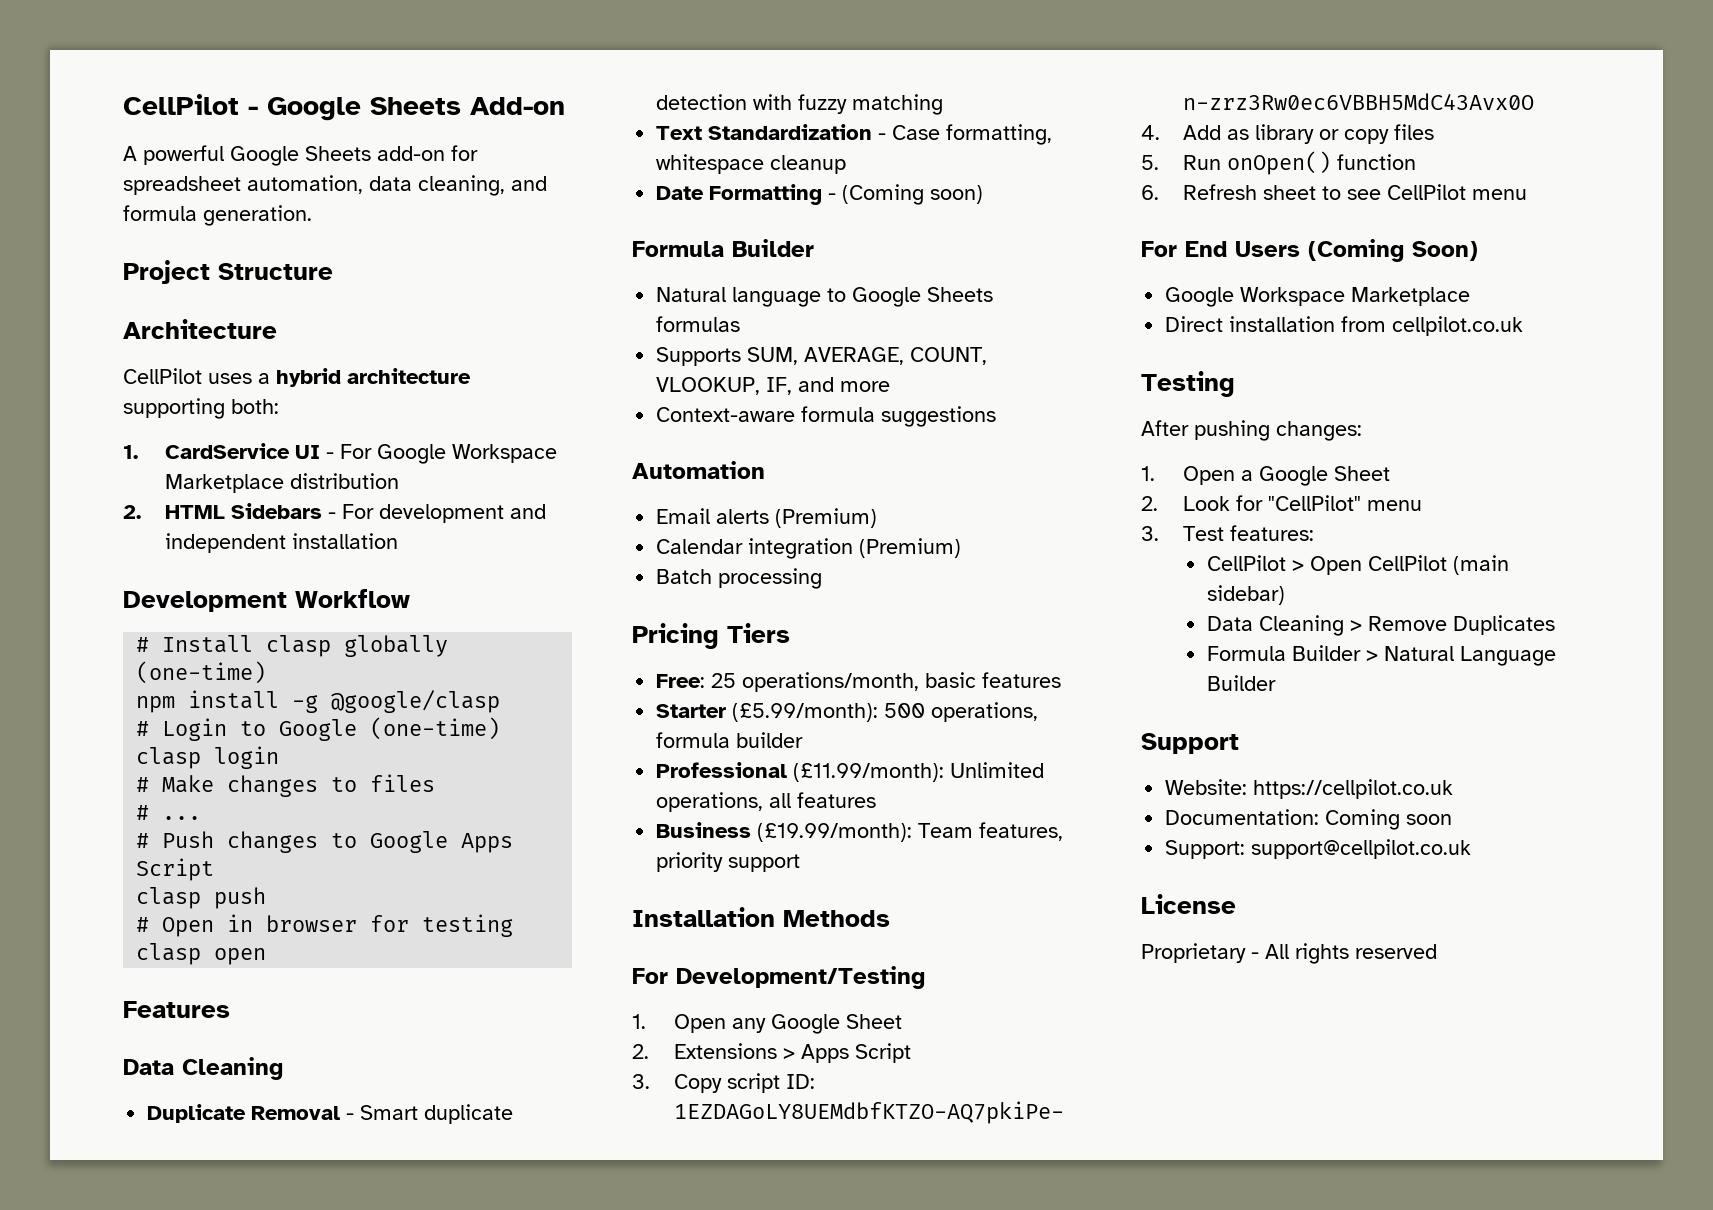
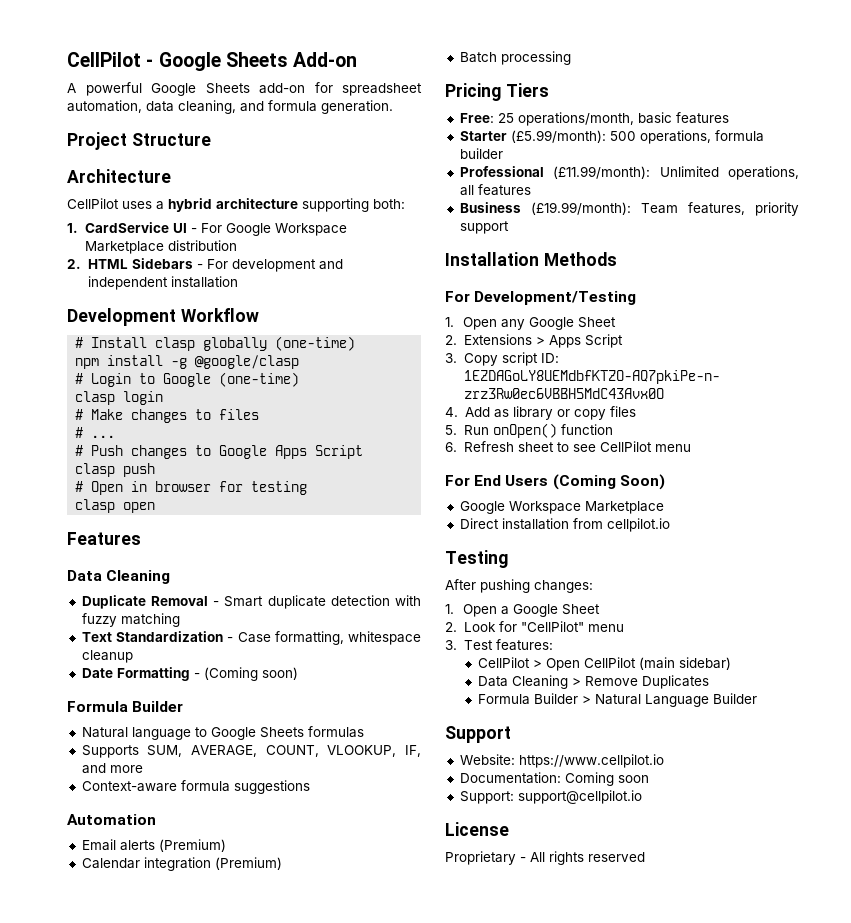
[1392,316,1524,336] cellpilot.co.uk -> [606,518,670,532] cellpilot.io
[1253,779,1454,799] https://cellpilot.co.uk -> [518,754,664,768] https://www.cellpilot.io
[1251,839,1472,859] support@cellpilot.co.uk -> [517,790,642,804] support@cellpilot.io

